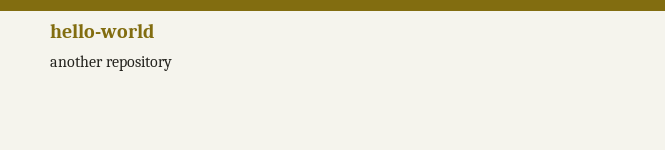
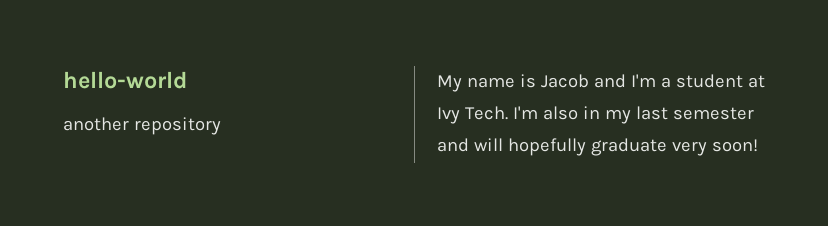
(173, 63) none -> [437,74,765,92] [437,106,754,124] [437,138,758,156] // My name is Jacob and I'm a student at Ivy Tech. I'm also in my last semester and will hopefully graduate very soon!

